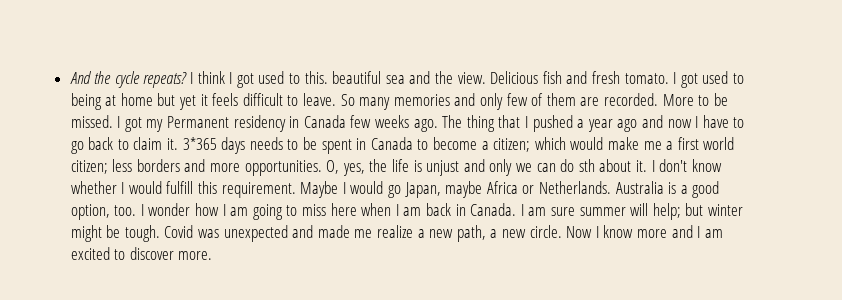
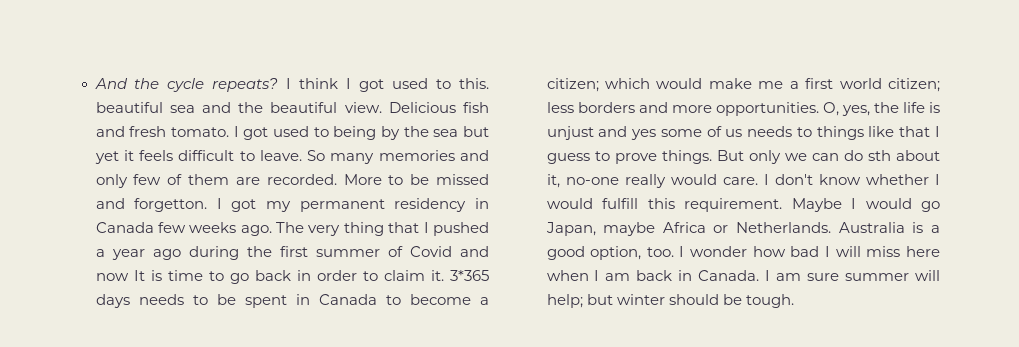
(453, 77) none -> [270,102,338,113] beautiful
[105,93,153,106] at home -> [380,126,459,140] by the sea
[70,115,113,128] missed. -> [436,174,489,185] [95,198,208,212] missed and forgetton.
[167,116,230,128] Permanent -> [299,199,385,212] permanent
(463, 121) none -> [308,225,341,236] very
[641,115,729,128] and now I have -> [188,246,489,260] [95,270,203,281] during the first summer of Covid and now It is time
(114, 143) none -> [296,270,357,281] in order
(485, 165) none -> [631,126,940,140] [546,150,744,164] yes some of us needs to things like that I guess to prove things. But
[635,160,647,172] it. -> [546,174,758,188] it, no-one really would care.
[222,204,298,220] I am going to -> [790,246,861,257] bad I will
[70,225,102,242] might -> [668,294,719,305] should
[164,225,723,242] [70,247,213,260] Covid was unexpected and made me realize a new path, a new circle. Now I know more and I am excited to discover more. -> (794, 301) none

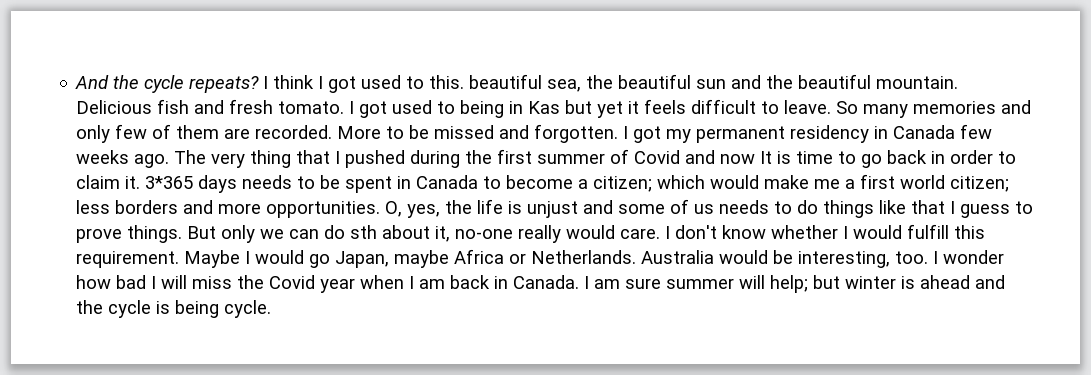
[169,105,195,113] sea -> [547,74,727,92] sea, the beautiful sun
[344,102,382,113] view. -> [876,76,959,89] mountain.
[380,126,459,140] by the sea -> [509,101,561,114] in Kas
[134,198,208,212] forgetton. -> [534,124,619,143] forgotten.
[95,249,181,260] a year ago -> (406, 159) none
[631,129,657,140] yes -> (614, 207) none
(812, 132) none -> [797,200,819,214] do
[912,222,940,233] [546,246,642,260] is a good option, -> [719,250,891,268] would be interesting,
[906,246,940,257] here -> [237,275,356,293] the Covid year
[668,294,794,308] should be tough. -> [901,275,1006,289] [76,300,272,318] is ahead and the cycle is being cycle.

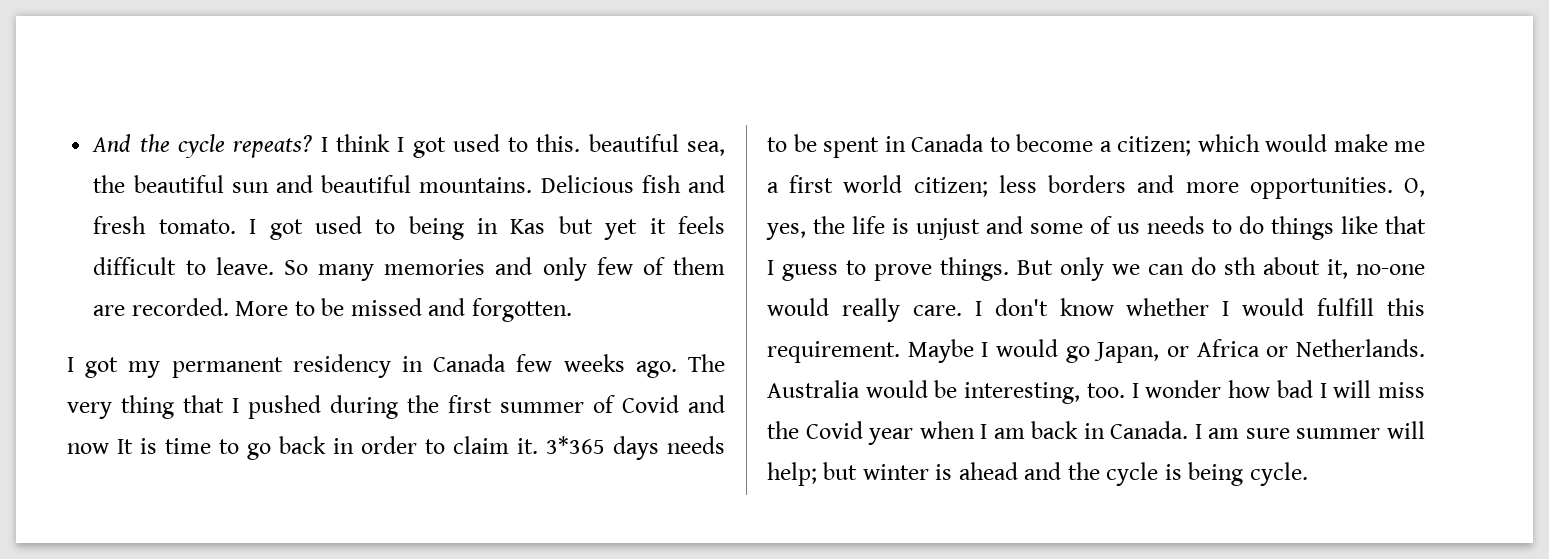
[766,74,959,89] the beautiful mountain. -> [321,175,533,193] beautiful mountains.
(619, 133) none -> (572, 310) //
[518,225,616,243] really would -> [767,298,900,322] would really
[394,250,450,268] maybe -> [1167,346,1189,357] or

